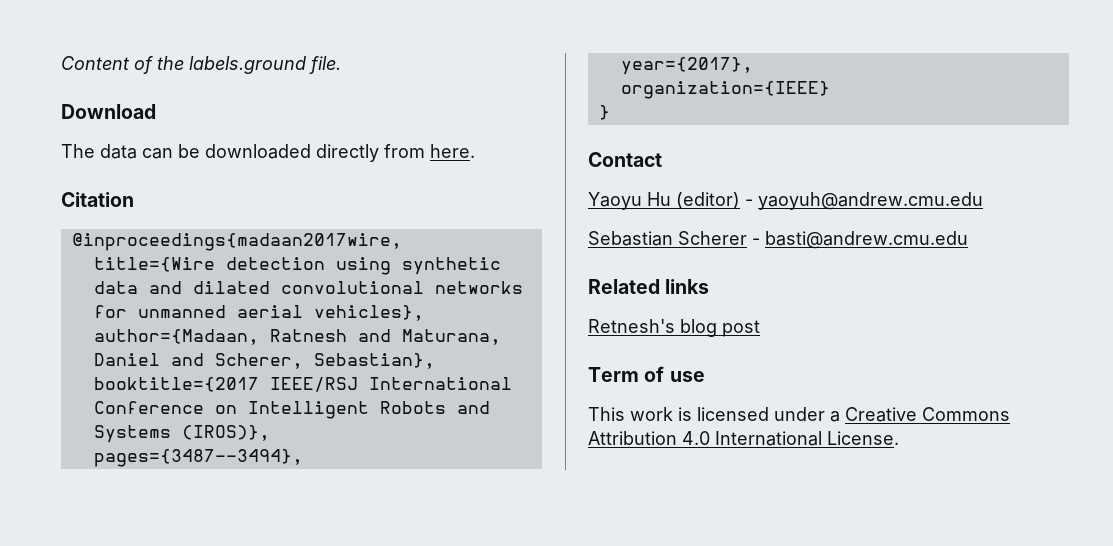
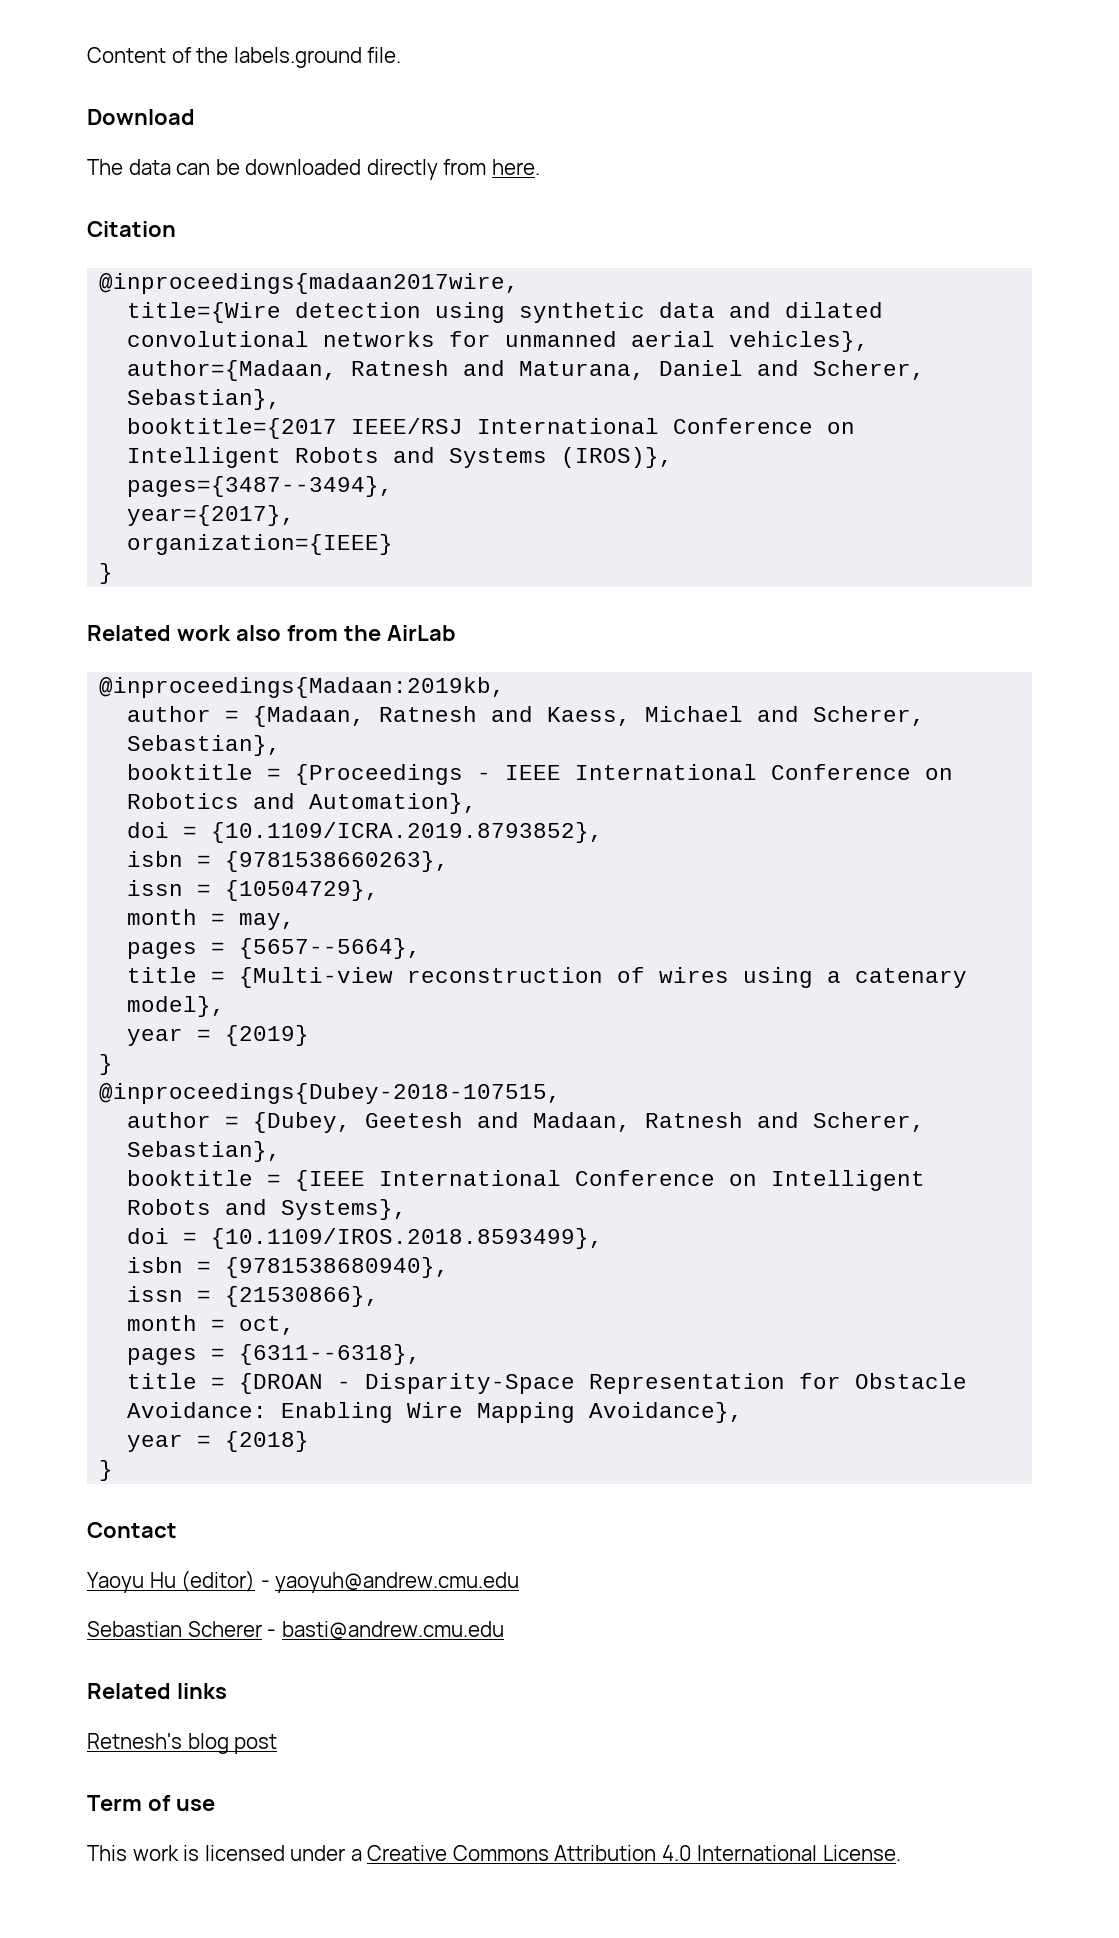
(610, 112) none -> [87,625,456,641] [99,677,506,698] [127,706,926,727] [127,735,282,756] [127,764,954,785] [127,793,478,814] [127,822,604,843] [127,851,450,872] [127,880,380,901] [127,909,296,930] [127,938,422,959] [127,967,968,988] [127,996,226,1017] [127,1025,310,1046] [99,1054,114,1075] [99,1083,562,1104] [127,1112,926,1133] [127,1141,282,1162] [127,1170,926,1191] [127,1199,408,1220] [127,1228,604,1249] [127,1257,450,1278] [127,1286,380,1307] [127,1315,296,1335] [127,1344,422,1365] [127,1373,968,1394] [127,1402,744,1423] [127,1431,310,1452] [99,1460,114,1481] // Related work also from the AirLab // @inproceedings{Madaan:2019kb, // author = {Madaan, Ratnesh and Kaess, Michael and Scherer, Sebastian}, // booktitle = {Proceedings - IEEE International Conference on Robotics and Automation}, // doi = {10.1109/ICRA.2019.8793852}, // isbn = {9781538660263}, // issn = {10504729}, // month = may, // pages = {5657--5664}, // title = {Multi-view reconstruction of wires using a catenary model}, // year = {2019} // } // @inproceedings{Dubey-2018-107515, // author = {Dubey, Geetesh and Madaan, Ratnesh and Scherer, Sebastian}, // booktitle = {IEEE International Conference on Intelligent Robots and Systems}, // doi = {10.1109/IROS.2018.8593499}, // isbn = {9781538680940}, // issn = {21530866}, // month = oct, // pages = {6311--6318}, // title = {DROAN - Disparity-Space Representation for Obstacle Avoidance: Enabling Wire Mapping Avoidance}, // year = {2018} // }

